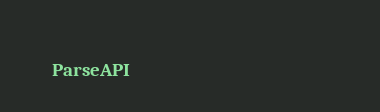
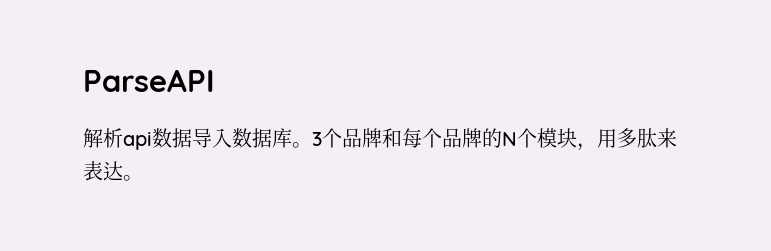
(130, 70) none -> [83,128,677,151] [83,161,143,181] // 解析api数据导入数据库。3个品牌和每个品牌的N个模块，用多肽来表达。

